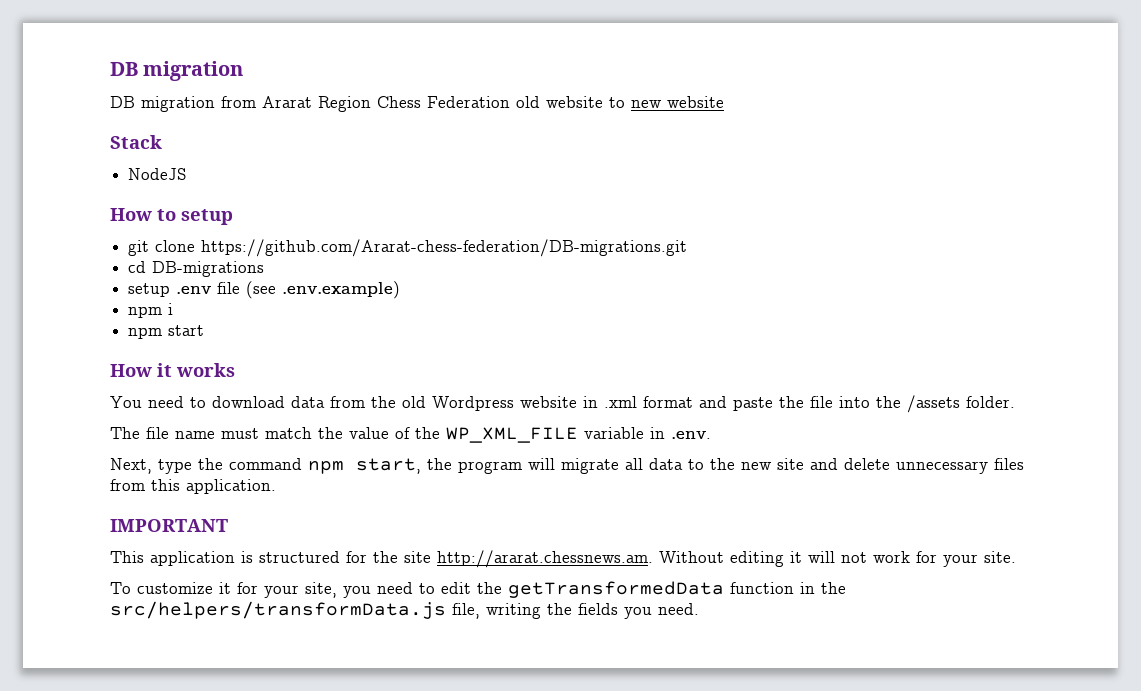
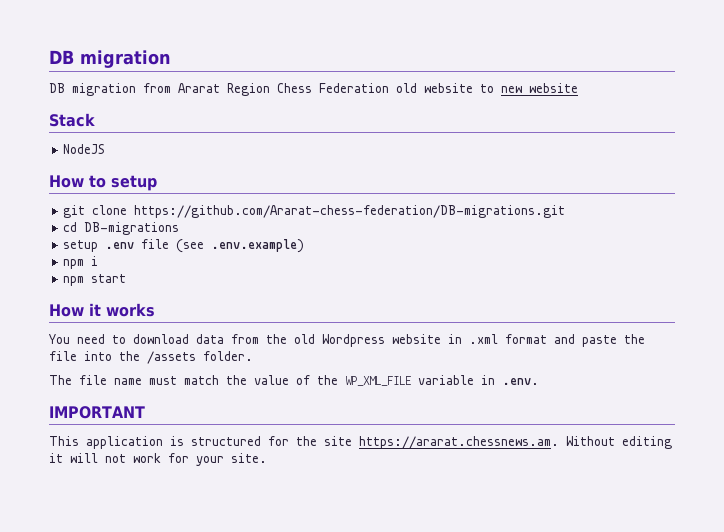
[110,458,1024,474] [110,479,276,494] // Next, type the command npm start, the program will migrate all data to the new site and delete unnecessary files from this application. -> (539, 381) none
[437,550,653,568] http://ararat.chessnews.am. -> [359,436,559,449] https://ararat.chessnews.am.
[110,581,846,598] [110,601,699,619] // To customize it for your site, you need to edit the getTransformedData function in the src/helpers/transformData.js file, writing the fields you need. -> (267, 458) none

